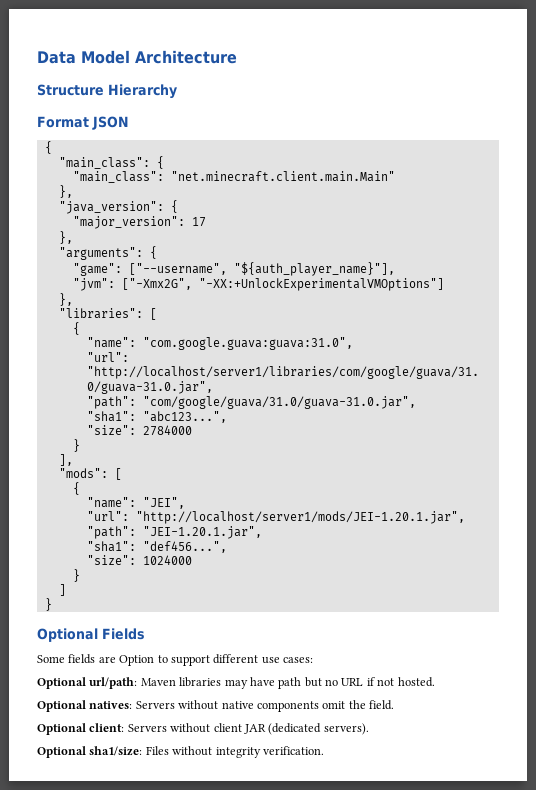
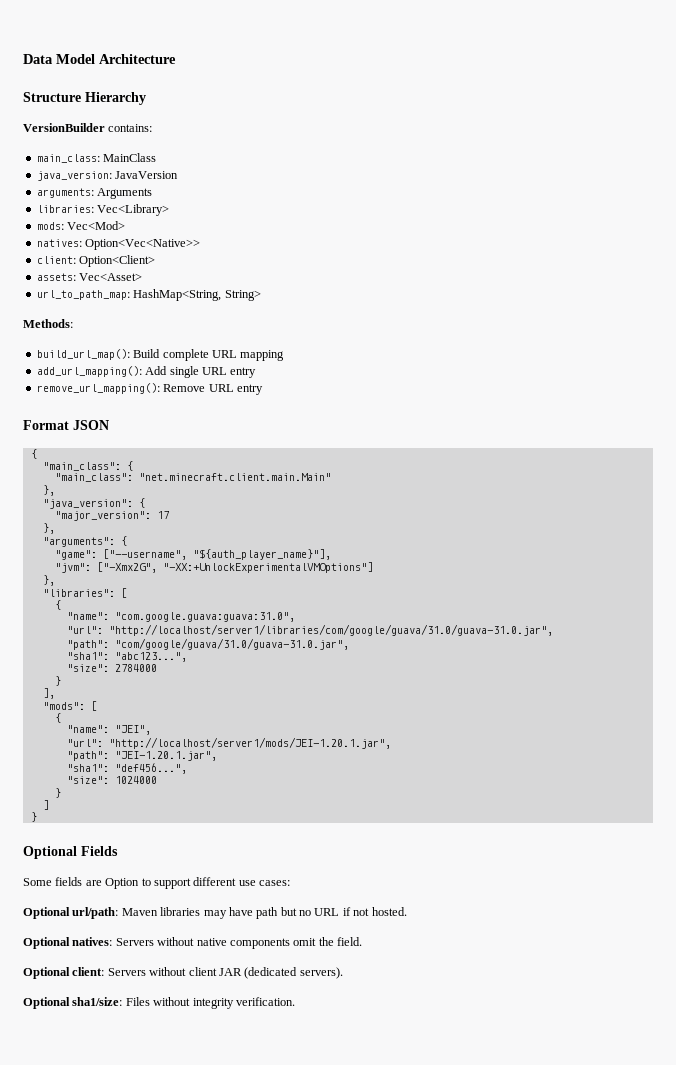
(177, 91) none -> [23,123,153,132] [36,153,157,163] [36,171,179,181] [36,188,153,199] [36,204,170,216] [36,221,126,230] [36,239,201,250] [36,255,156,267] [36,273,143,281] [36,289,261,301] [23,319,73,328] [36,349,285,361] [36,366,257,378] [36,383,263,395] // VersionBuilder contains: // main_class: MainClass // java_version: JavaVersion // arguments: Arguments // libraries: Vec<Library> // mods: Vec<Mod> // natives: Option<Vec<Native>> // client: Option<Client> // assets: Vec<Asset> // url_to_path_map: HashMap<String, String> // Methods: // build_url_map(): Build complete URL mapping // add_url_mapping(): Add single URL entry // remove_url_mapping(): Remove URL entry

